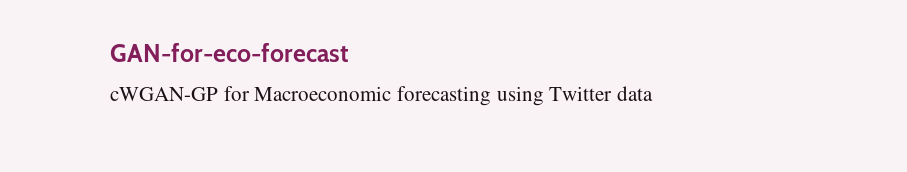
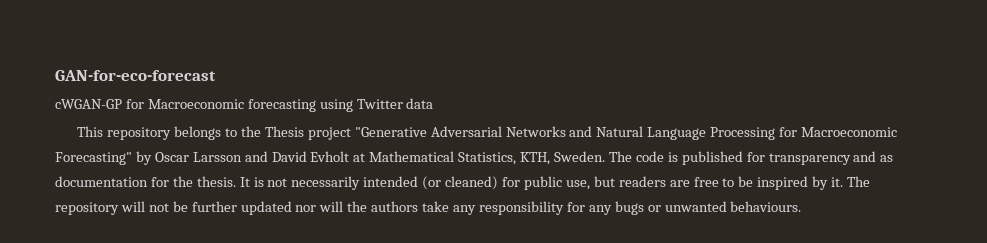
(654, 93) none -> [77,126,898,140] [55,151,894,165] [55,176,871,190] [55,201,802,215] // This repository belongs to the Thesis project "Generative Adversarial Networks and Natural Language Processing for Macroeconomic Forecasting" by Oscar Larsson and David Evholt at Mathematical Statistics, KTH, Sweden. The code is published for transparency and as documentation for the thesis. It is not necessarily intended (or cleaned) for public use, but readers are free to be inspired by it. The repository will not be further updated nor will the authors take any responsibility for any bugs or unwanted behaviours.

